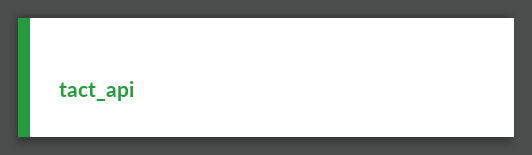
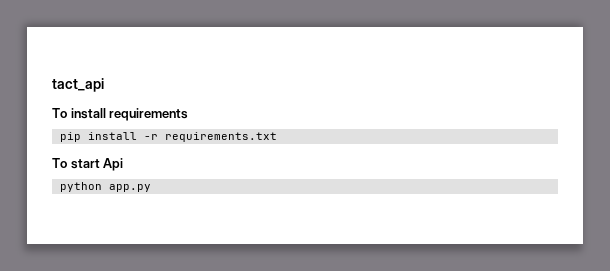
(134, 91) none -> [52,108,189,121] [59,132,277,142] [52,158,124,171] [59,182,151,192] // To install requirements // pip install -r requirements.txt // To start Api // python app.py

